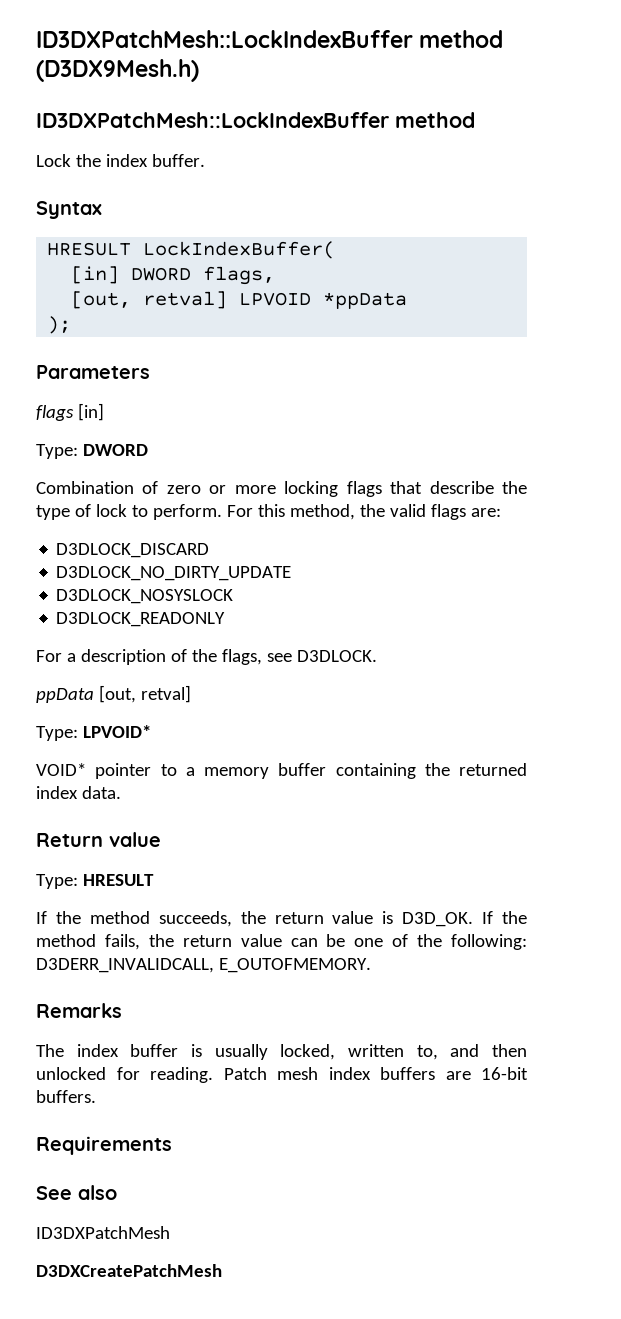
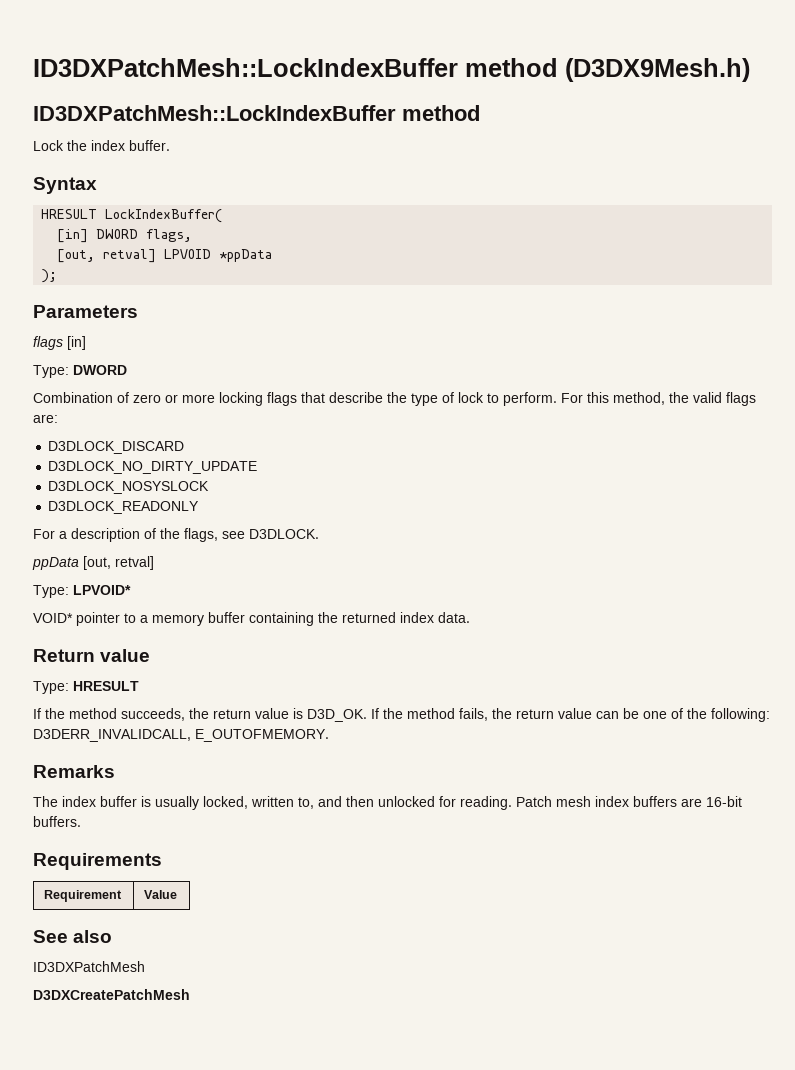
(172, 1145) none -> [44,890,123,902] [144,890,178,899] // Requirement | Value

